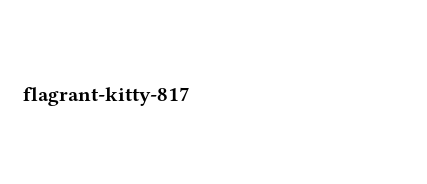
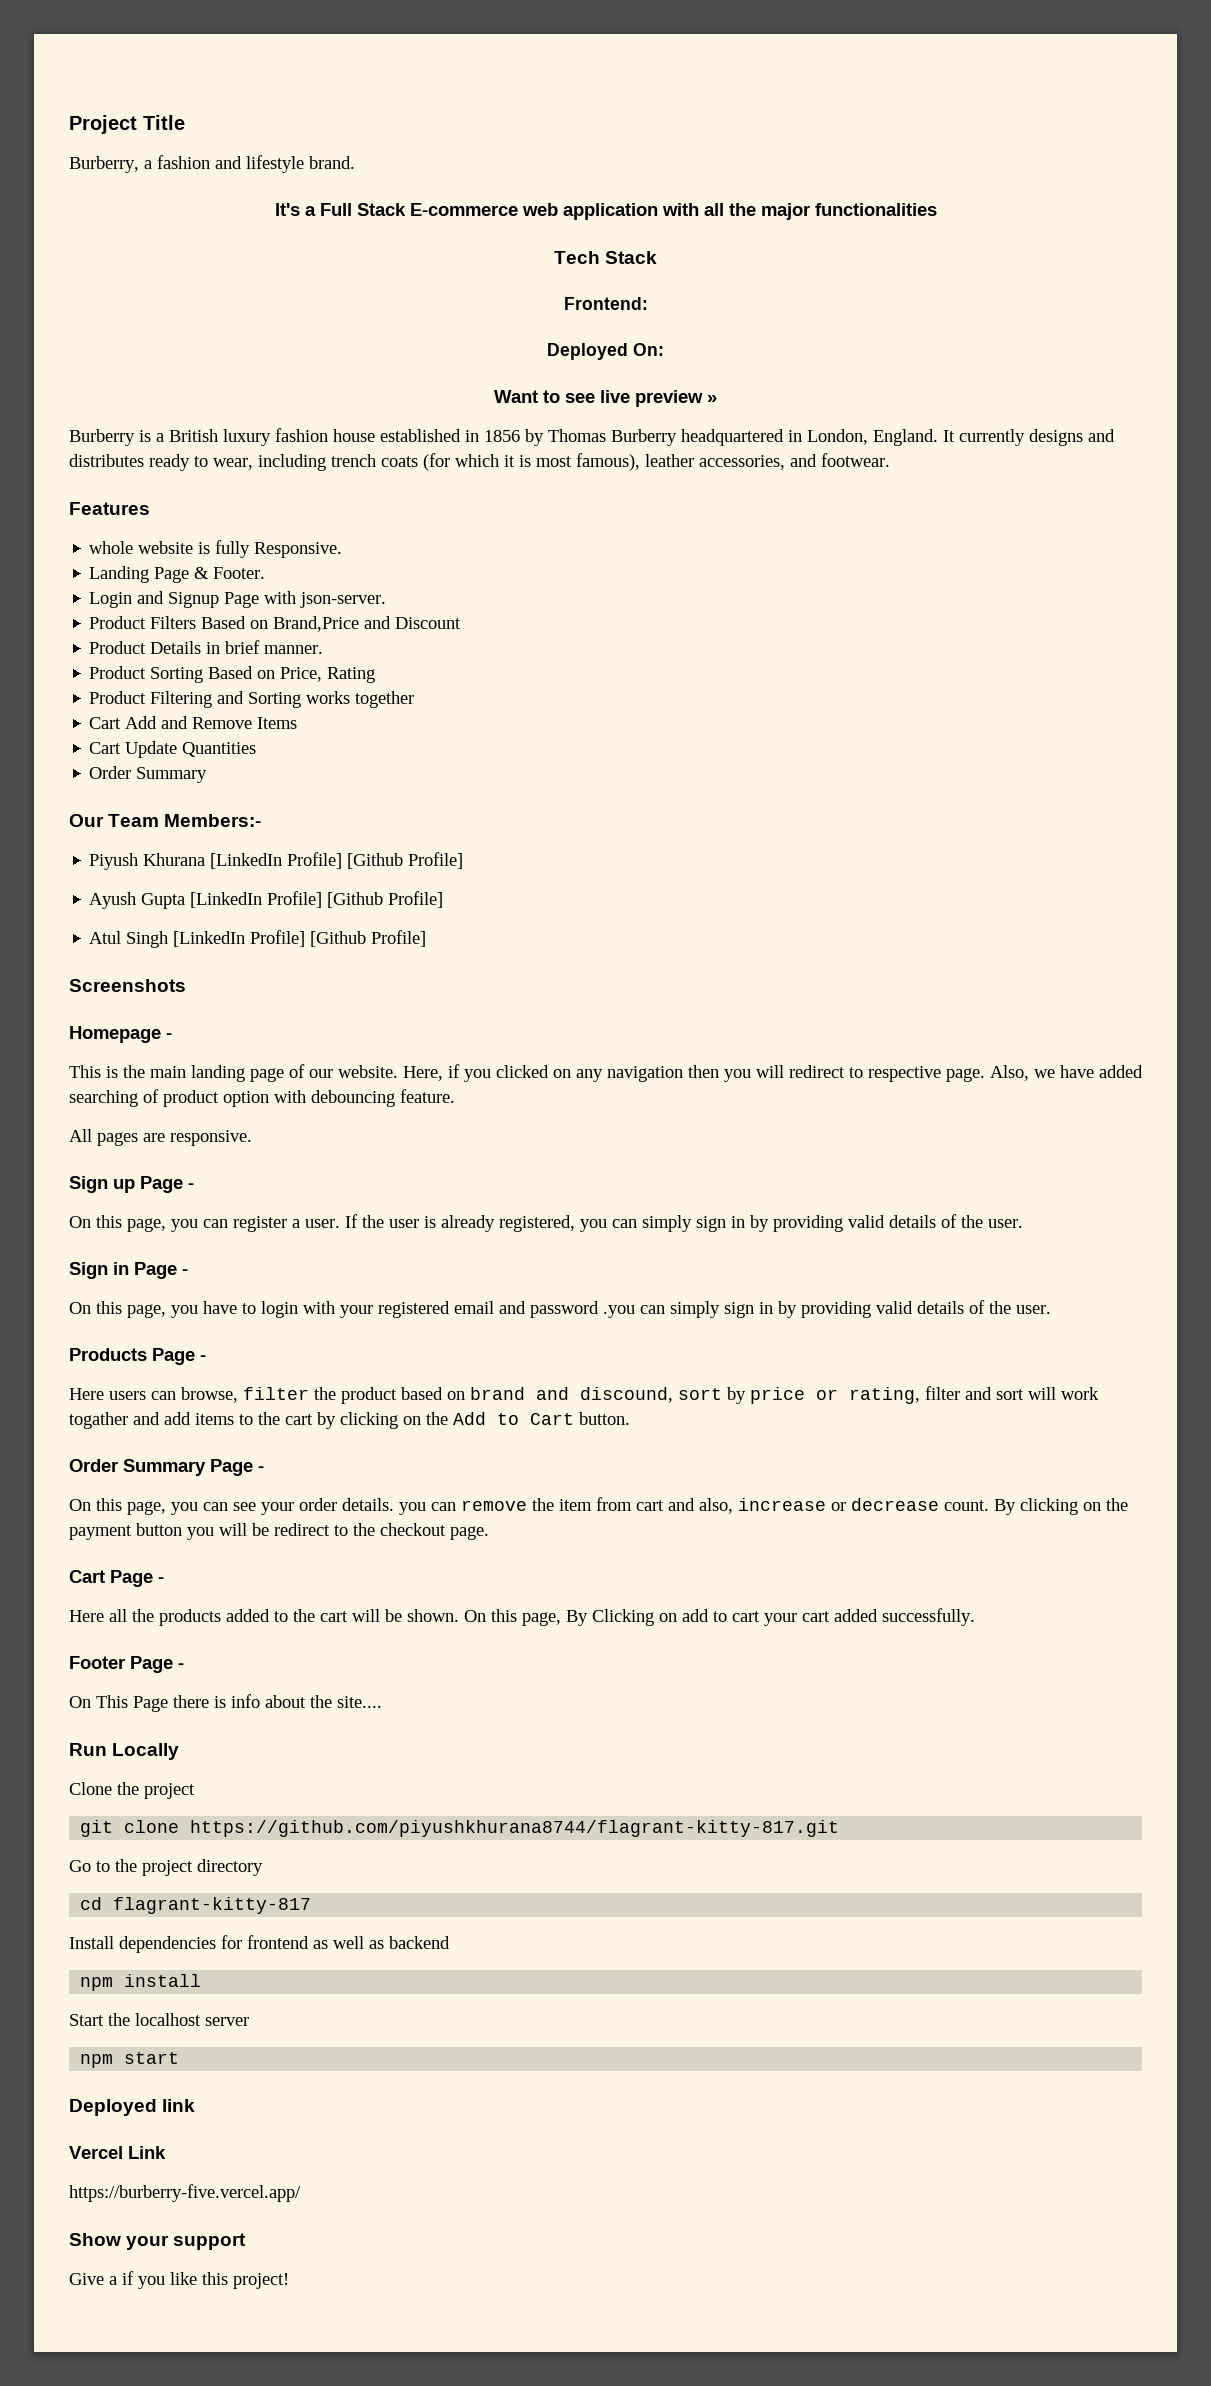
[23,87,190,106] flagrant-kitty-817 -> [69,115,185,134] [69,155,355,173] [274,203,937,220] [553,251,658,264] [563,297,648,310] [547,343,664,360] [494,390,717,407] [69,428,1115,446] [69,453,890,471] [69,502,150,515] [89,540,343,558] [89,566,266,583] [89,591,387,608] [89,616,462,632] [89,640,324,654] [89,666,376,683] [89,691,415,708] [89,716,298,729] [89,741,257,758] [89,766,208,783] [69,814,262,827] [89,852,464,870] [89,891,444,909] [89,930,427,948] [69,979,186,992] [69,1026,172,1043] [69,1064,1143,1082] [69,1089,455,1107] [69,1129,252,1146] [69,1176,194,1193] [69,1214,1023,1232] [69,1262,188,1279] [69,1300,1051,1318] [69,1348,206,1365] [69,1386,1099,1404] [69,1412,630,1429] [69,1459,264,1476] [69,1497,1128,1515] [69,1523,489,1540] [69,1570,164,1587] [69,1608,975,1626] [69,1656,184,1673] [69,1694,382,1712] [69,1743,180,1760] [69,1782,195,1799] [80,1820,840,1837] [69,1859,263,1876] [80,1897,312,1914] [69,1935,450,1953] [80,1974,202,1991] [69,2013,249,2026] [80,2052,180,2068] [69,2099,196,2116] [69,2146,166,2159] [69,2184,301,2202] [69,2233,247,2250] [69,2271,289,2289] Project Title // Burberry, a fashion and lifestyle brand. // It's a Full Stack E-commerce web application with all the major functionalities // Tech Stack // Frontend: // Deployed On: // Want to see live preview » // Burberry is a British luxury fashion house established in 1856 by Thomas Burberry headquartered in London, England. It currently designs and distributes ready to wear, including trench coats (for which it is most famous), leather accessories, and footwear. // Features // whole website is fully Responsive. // Landing Page & Footer. // Login and Signup Page with json-server. // Product Filters Based on Brand,Price and Discount // Product Details in brief manner. // Product Sorting Based on Price, Rating // Product Filtering and Sorting works together // Cart Add and Remove Items // Cart Update Quantities // Order Summary // Our Team Members:- // Piyush Khurana [LinkedIn Profile] [Github Profile] // Ayush Gupta [LinkedIn Profile] [Github Profile] // Atul Singh [LinkedIn Profile] [Github Profile] // Screenshots // Homepage - // This is the main landing page of our website. Here, if you clicked on any navigation then you will redirect to respective page. Also, we have added searching of product option with debouncing feature. // All pages are responsive. // Sign up Page - // On this page, you can register a user. If the user is already registered, you can simply sign in by providing valid details of the user. // Sign in Page - // On this page, you have to login with your registered email and password .you can simply sign in by providing valid details of the user. // Products Page - // Here users can browse, filter the product based on brand and discound, sort by price or rating, filter and sort will work togather and add items to the cart by clicking on the Add to Cart button. // Order Summary Page - // On this page, you can see your order details. you can remove the item from cart and also, increase or decrease count. By clicking on the payment button you will be redirect to the checkout page. // Cart Page - // Here all the products added to the cart will be shown. On this page, By Clicking on add to cart your cart added successfully. // Footer Page - // On This Page there is info about the site.... // Run Locally // Clone the project // git clone https://github.com/piyushkhurana8744/flagrant-kitty-817.git // Go to the project directory // cd flagrant-kitty-817 // Install dependencies for frontend as well as backend // npm install // Start the localhost server // npm start // Deployed link // Vercel Link // https://burberry-five.vercel.app/ // Show your support // Give a if you like this project!

